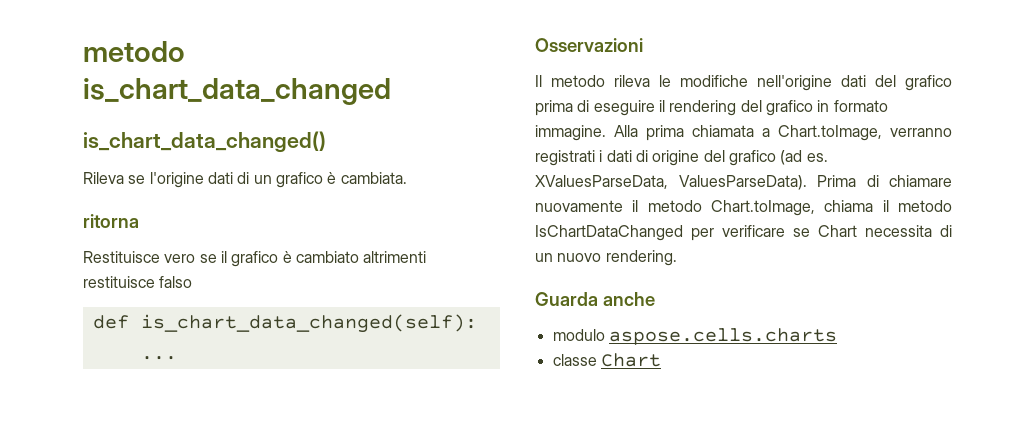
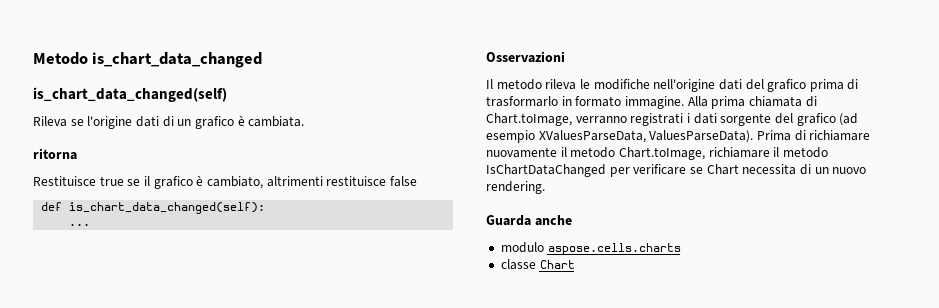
[83,41,185,62] metodo -> [33,52,88,65] Metodo
[83,131,326,153] is_chart_data_changed() -> [33,87,227,102] is_chart_data_changed(self)
[164,254,196,263] vero -> [99,176,124,186] true
[295,251,359,263] cambiato -> [206,176,263,189] cambiato,
[159,276,193,288] falso -> [389,176,417,187] false
[593,100,813,116] eseguire il rendering del grafico -> [486,96,558,107] trasformarlo
[762,128,770,137] a -> [805,96,817,107] di
[635,150,700,166] di origine -> [720,113,772,126] sorgente
[806,153,828,162] es. -> [486,130,535,143] esempio
[889,175,952,187] chiamare -> [809,130,871,141] richiamare
[824,200,874,212] chiama -> [708,147,770,158] richiamare

